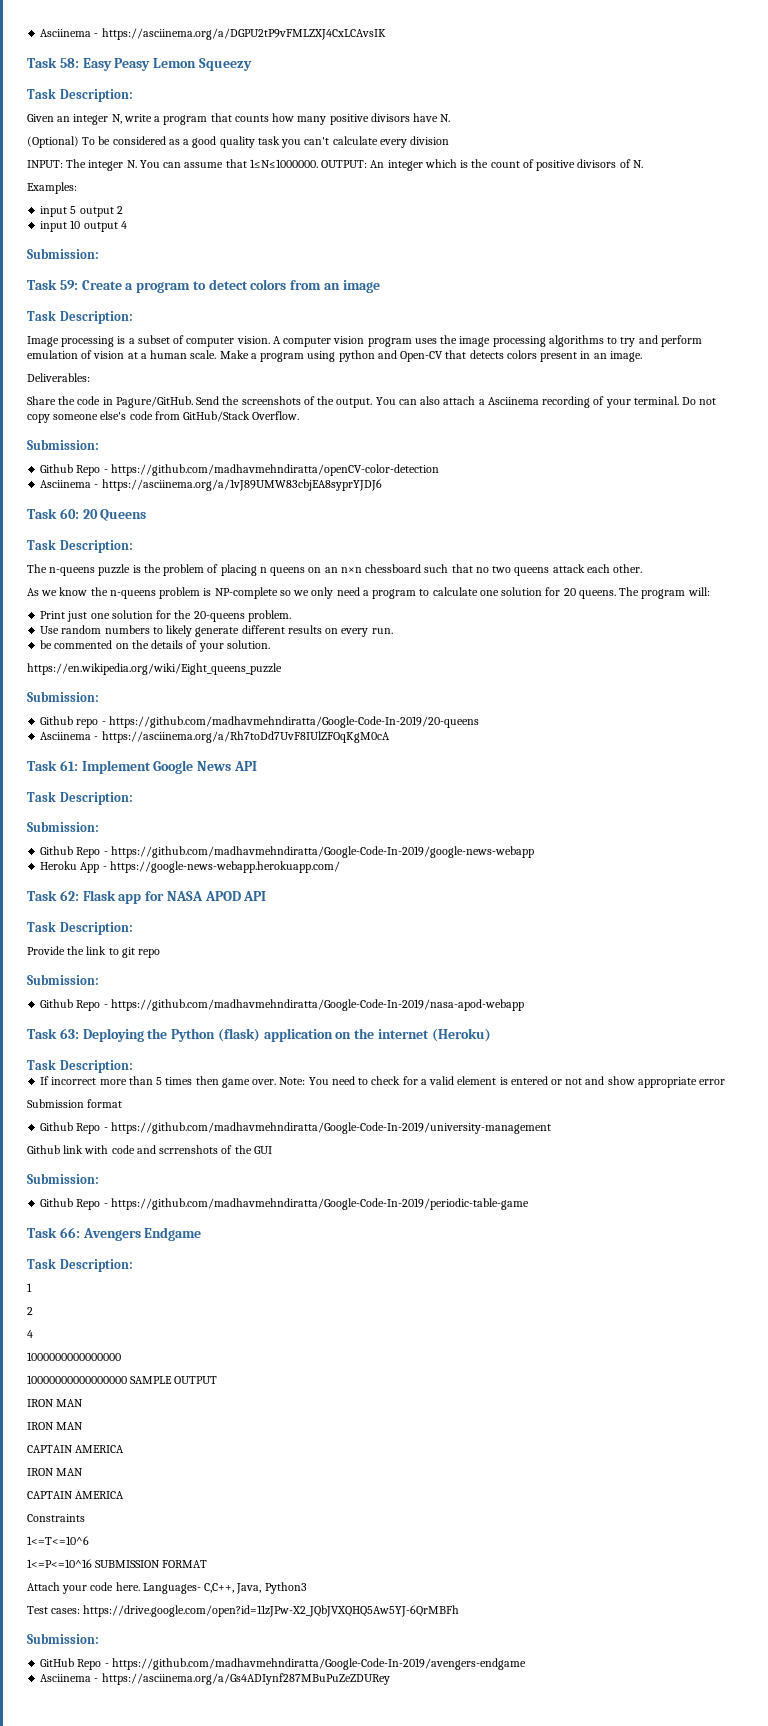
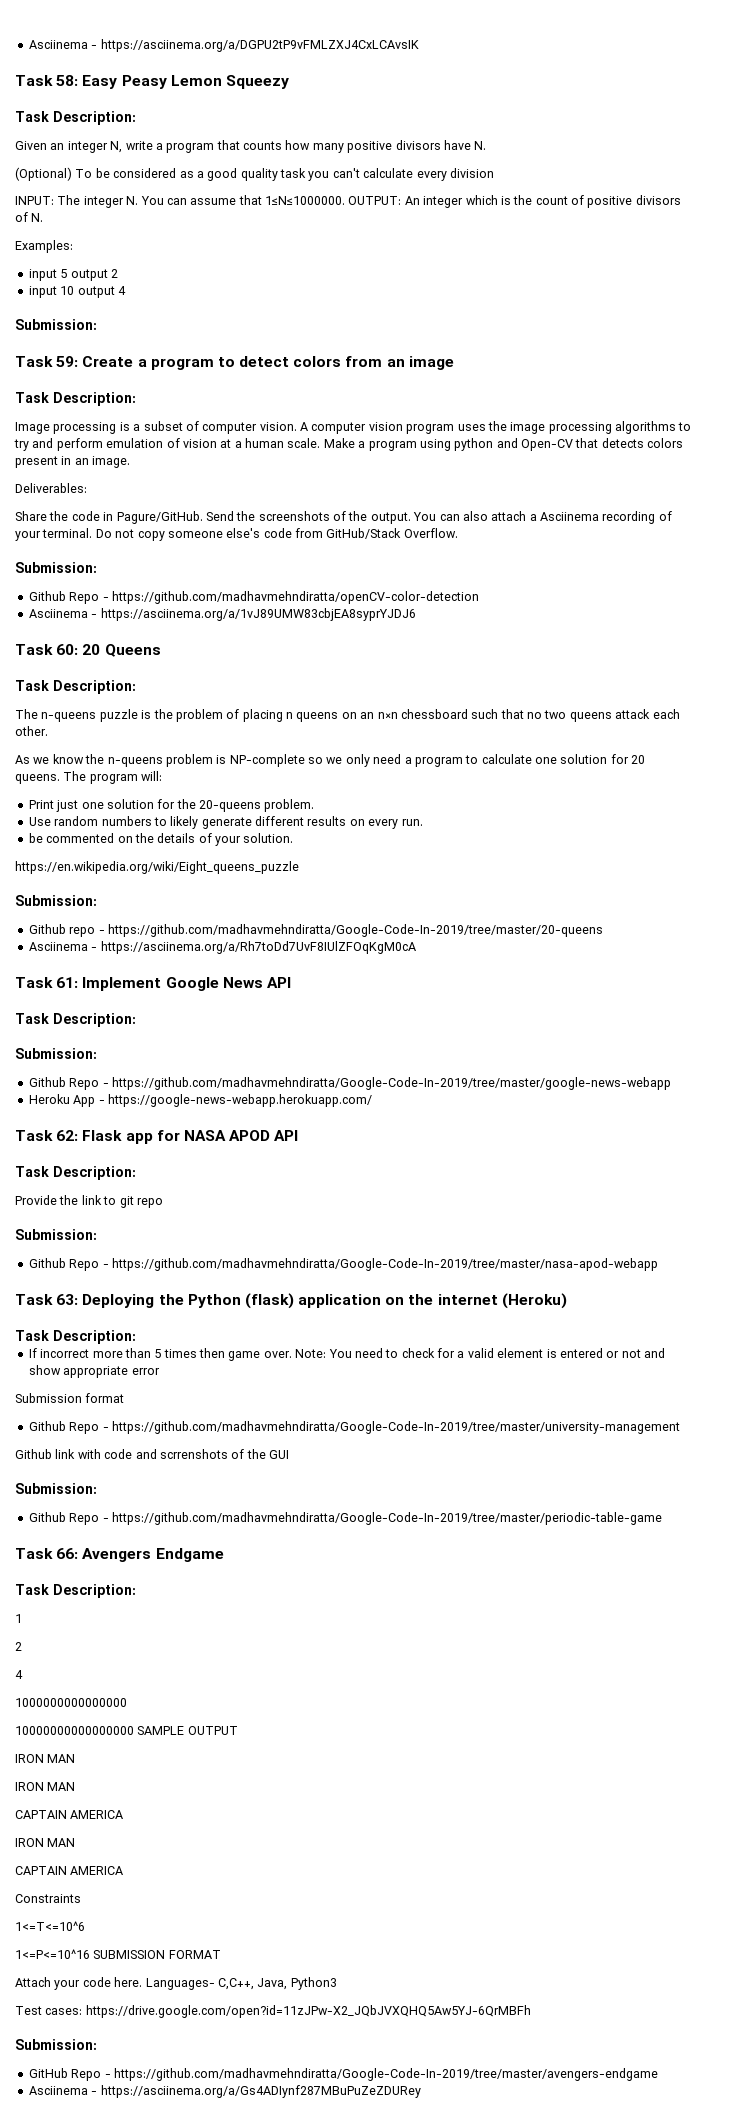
[108,716,479,728] https://github.com/madhavmehndiratta/Google-Code-In-2019/20-queens -> [107,924,603,937] https://github.com/madhavmehndiratta/Google-Code-In-2019/tree/master/20-queens
[110,846,534,858] https://github.com/madhavmehndiratta/Google-Code-In-2019/google-news-webapp -> [111,1077,671,1090] https://github.com/madhavmehndiratta/Google-Code-In-2019/tree/master/google-news-webapp
[110,999,524,1011] https://github.com/madhavmehndiratta/Google-Code-In-2019/nasa-apod-webapp -> [111,1258,658,1271] https://github.com/madhavmehndiratta/Google-Code-In-2019/tree/master/nasa-apod-webapp
[110,1122,551,1134] https://github.com/madhavmehndiratta/Google-Code-In-2019/university-management -> [111,1421,680,1434] https://github.com/madhavmehndiratta/Google-Code-In-2019/tree/master/university-management
[110,1198,529,1210] https://github.com/madhavmehndiratta/Google-Code-In-2019/periodic-table-game -> [111,1512,662,1525] https://github.com/madhavmehndiratta/Google-Code-In-2019/tree/master/periodic-table-game
[111,1658,526,1670] https://github.com/madhavmehndiratta/Google-Code-In-2019/avengers-endgame -> [113,2068,658,2081] https://github.com/madhavmehndiratta/Google-Code-In-2019/tree/master/avengers-endgame

